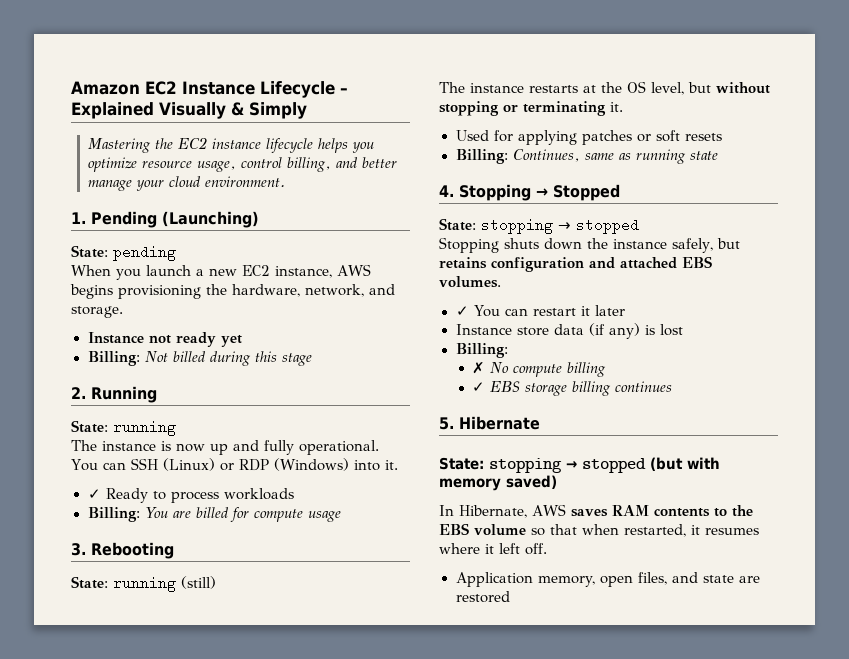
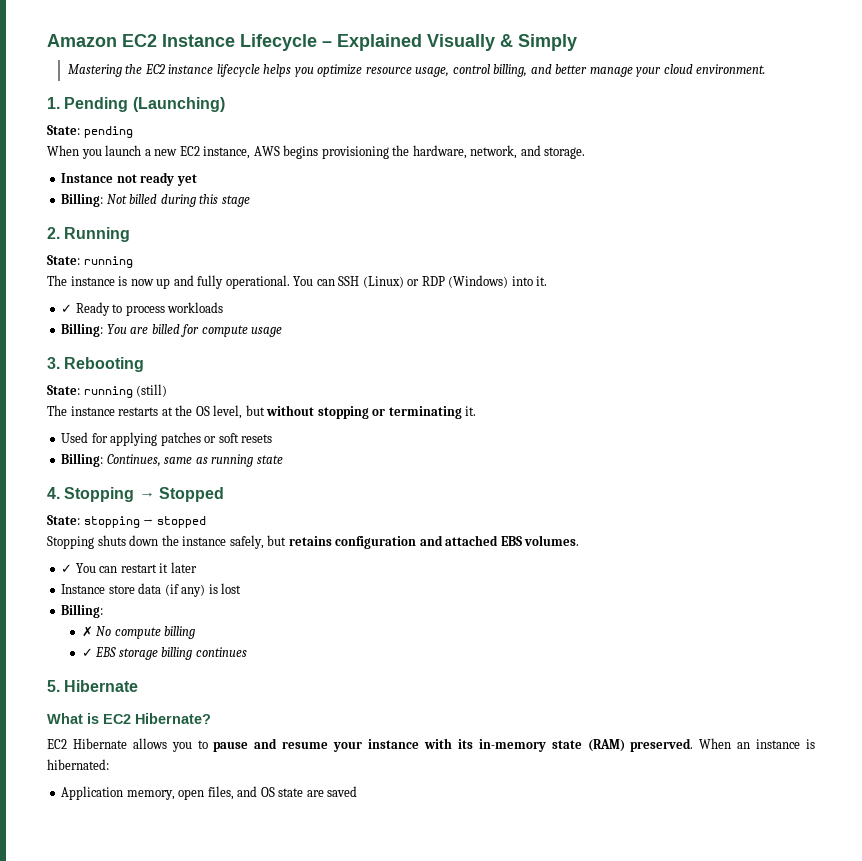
[439,457,720,473] [439,475,557,491] [439,504,753,518] [439,523,759,537] [439,543,547,555] State: stopping → stopped (but with memory saved) // In Hibernate, AWS saves RAM contents to the EBS volume so that when restarted, it resumes where it left off. -> [47,713,211,724] [47,738,815,752] [47,759,109,770] What is EC2 Hibernate? // EC2 Hibernate allows you to pause and resume your instance with its in-memory state (RAM) preserved. When an instance is hibernated:
(699, 577) none -> [260,787,275,797] OS
[455,591,510,603] restored -> [327,786,358,797] saved

